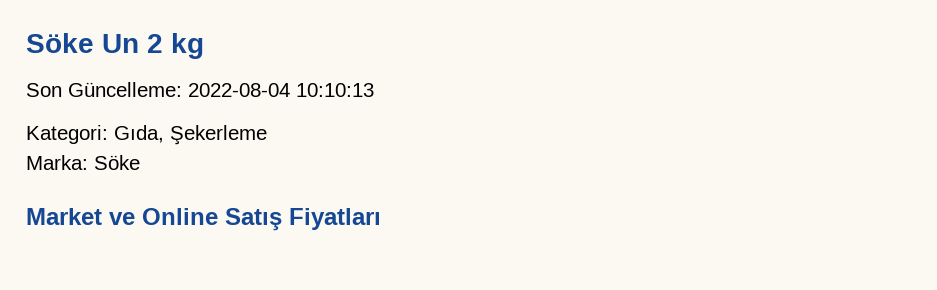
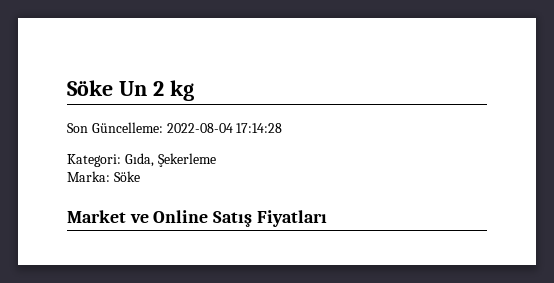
[296,83,374,97] 10:10:13 -> [236,123,283,133] 17:14:28

